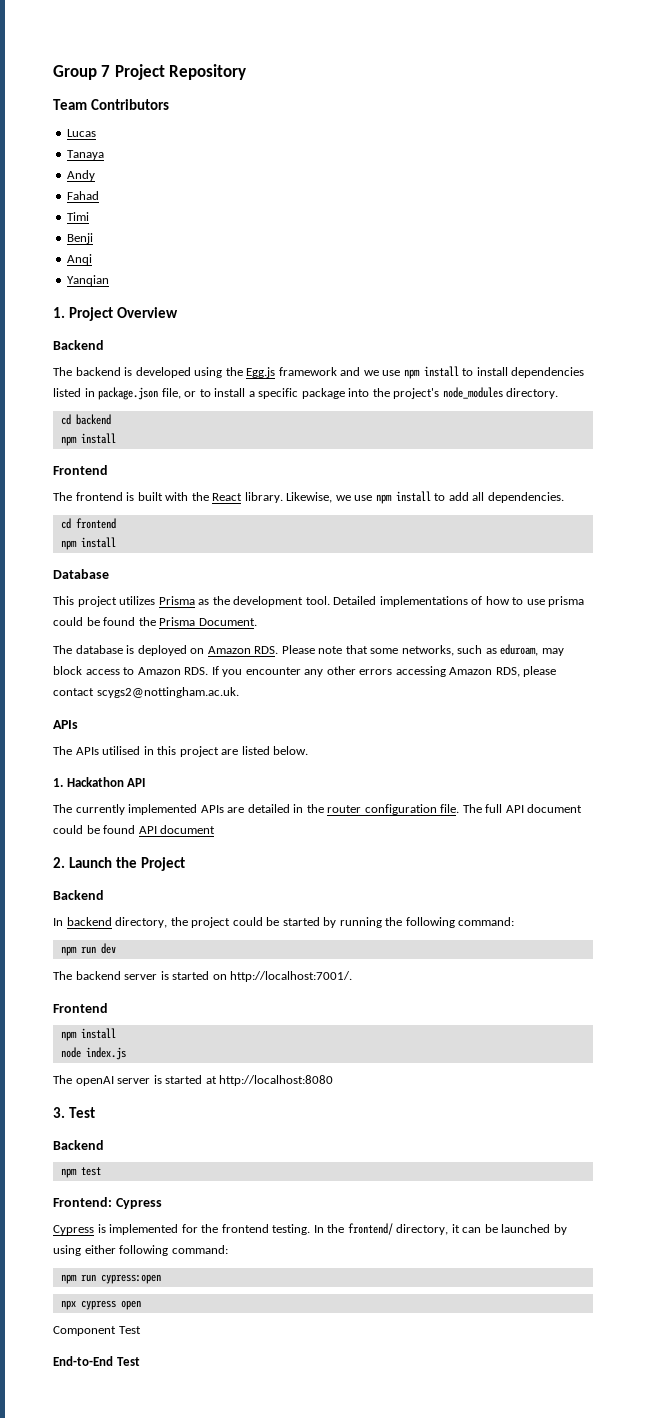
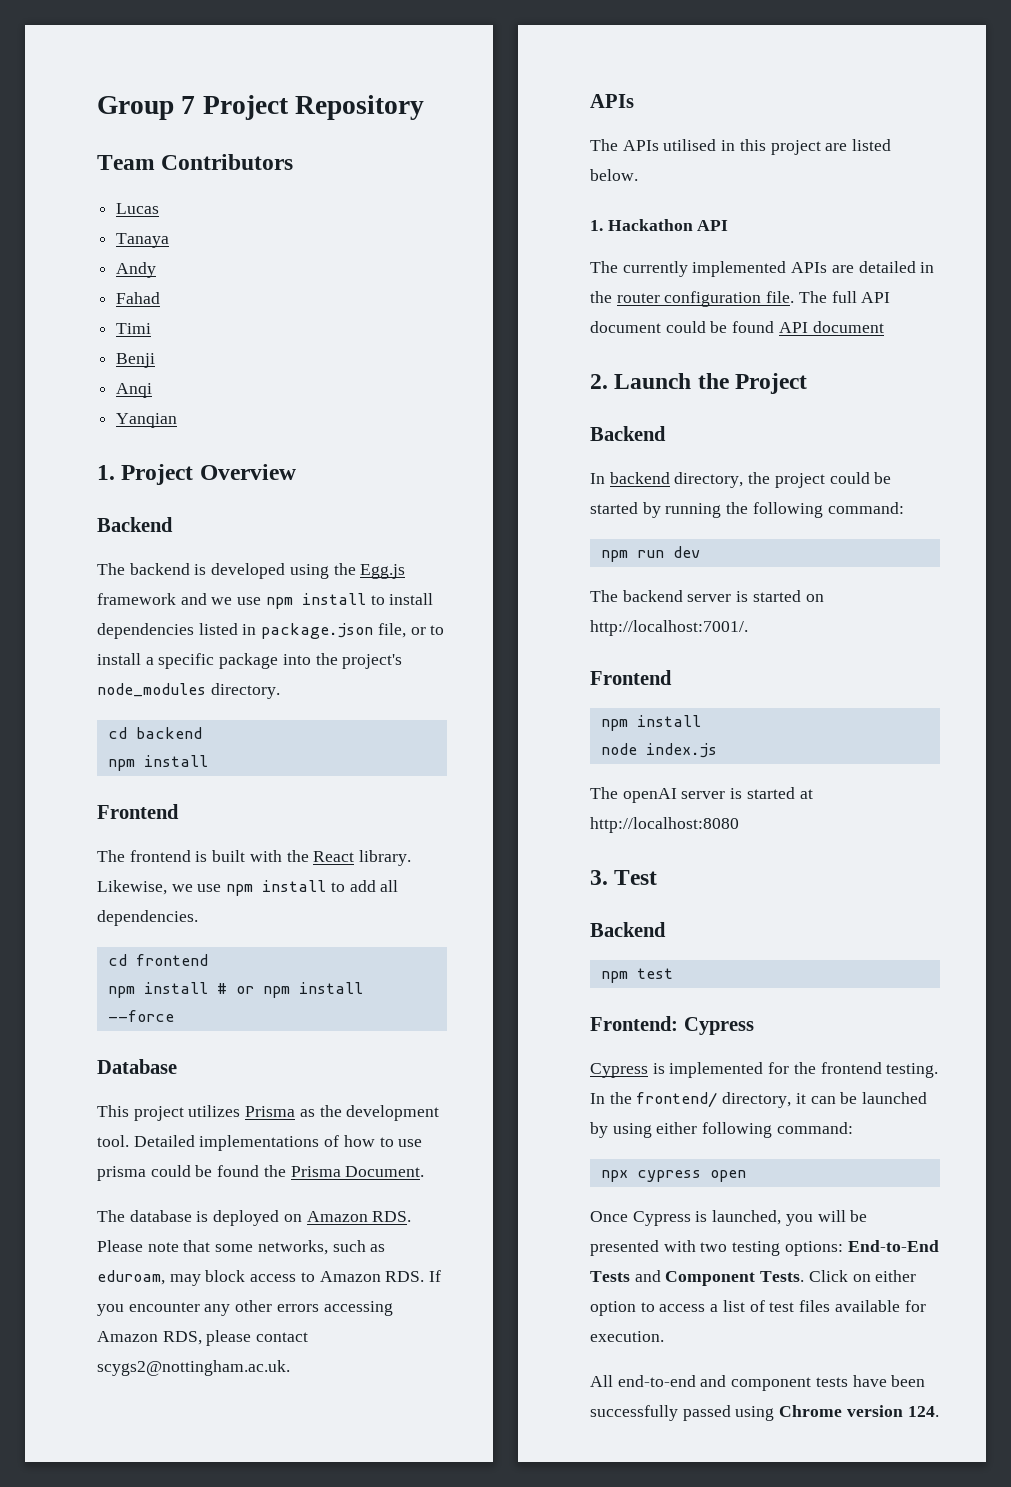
(116, 542) none -> [216,982,363,998] [107,1010,174,1022] # or npm install --force
[60,1274,161,1284] // npm run cypress:open -> (853, 1128) none
[53,1326,141,1336] [53,1356,140,1366] Component Test // End-to-End Test -> [590,1210,868,1226] [590,1240,939,1256] [590,1270,917,1286] [590,1300,926,1316] [590,1331,664,1342] [590,1375,926,1391] [590,1405,939,1421] Once Cypress is launched, you will be presented with two testing options: End-to-End Tests and Component Tests. Click on either option to access a list of test files available for execution. // All end-to-end and component tests have been successfully passed using Chrome version 124.

